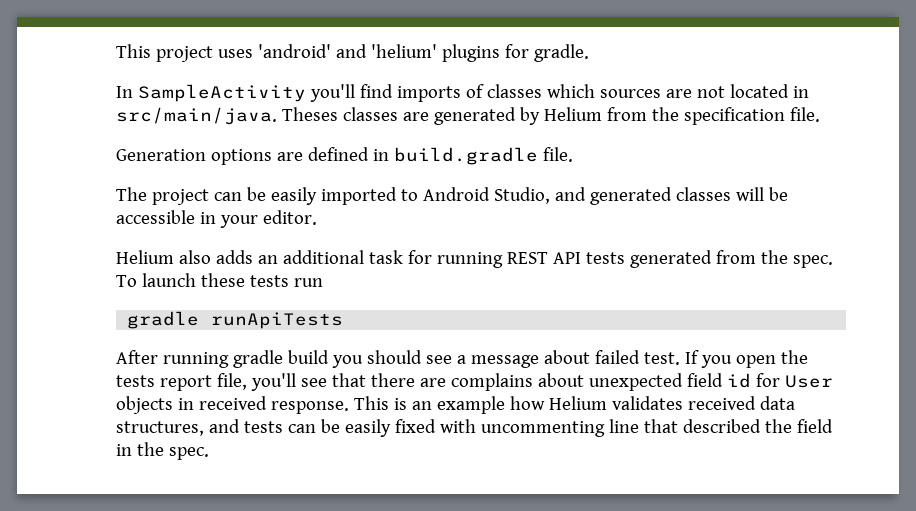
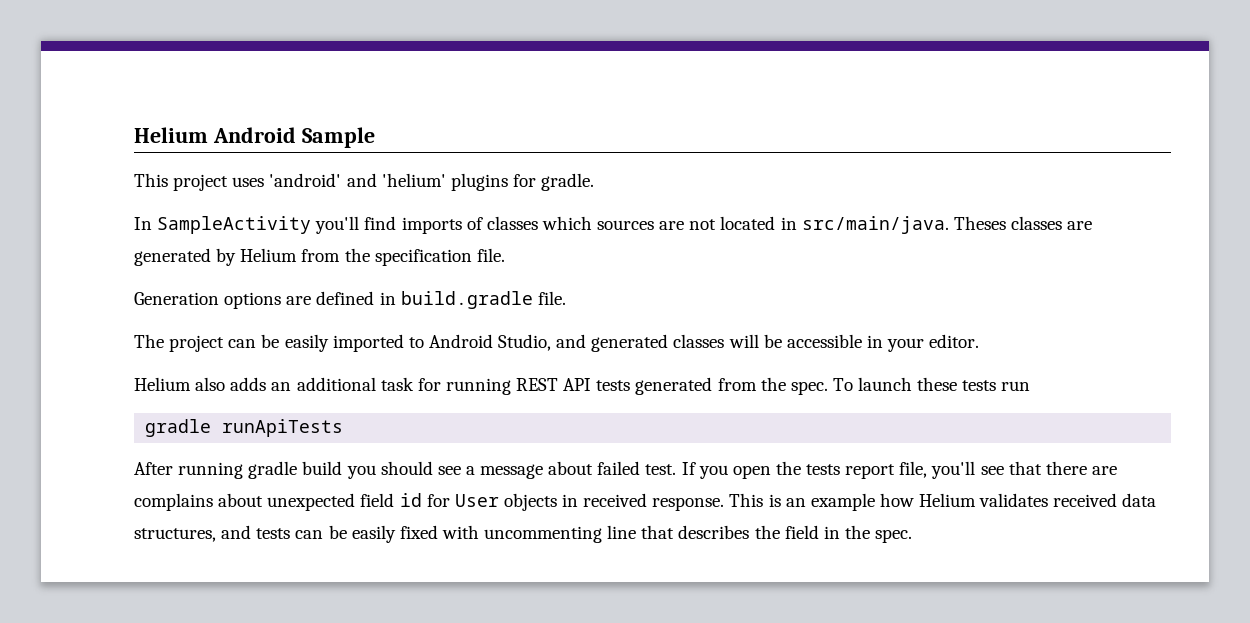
(116, 51) none -> [134,127,375,148] Helium Android Sample //
[682,419,761,433] described -> [678,525,750,539] describes

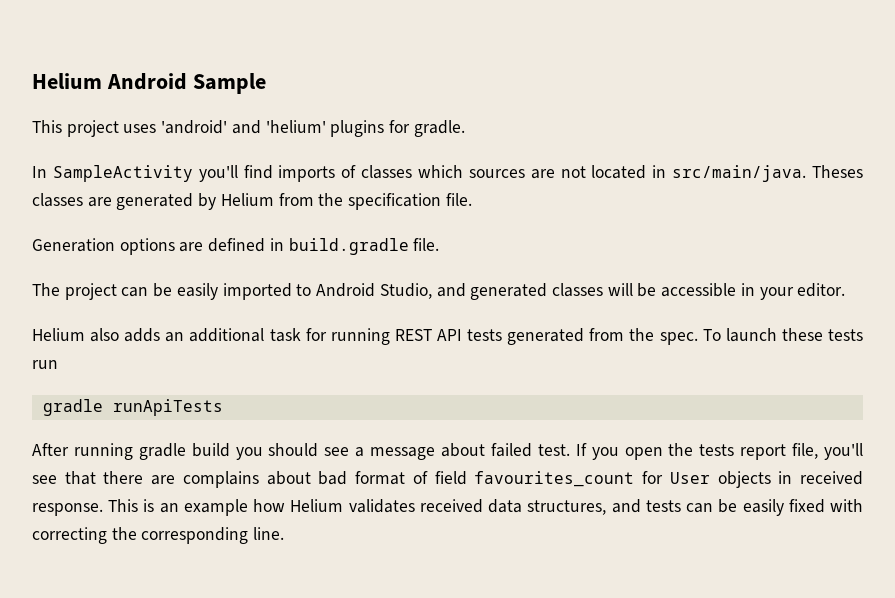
[267,493,422,511] unexpected field id -> [318,471,635,487] bad format of field favourites_count
[484,525,913,543] uncommenting line that describes the field in the spec. -> [32,527,285,544] correcting the corresponding line.

